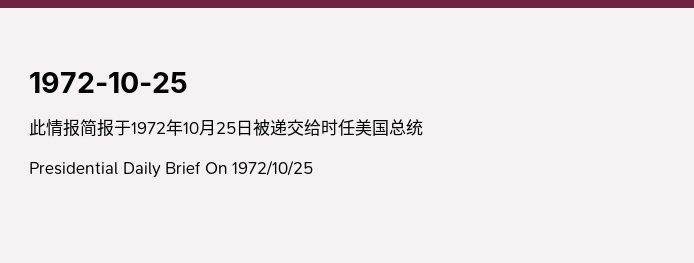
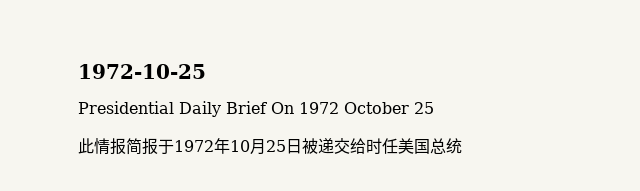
(188, 82) none -> [78,101,434,117] // Presidential Daily Brief On 1972 October 25
[29,160,314,178] // Presidential Daily Brief On 1972/10/25 -> (462, 146) none

